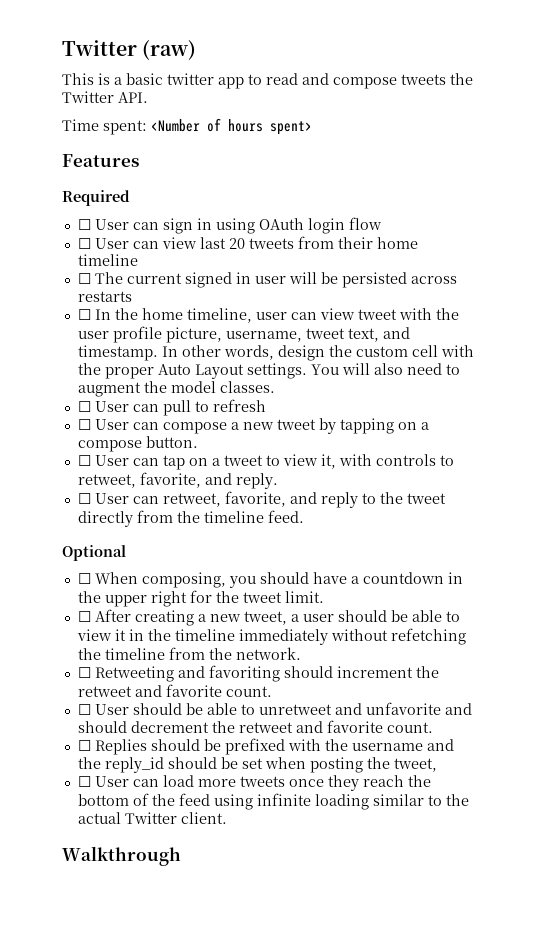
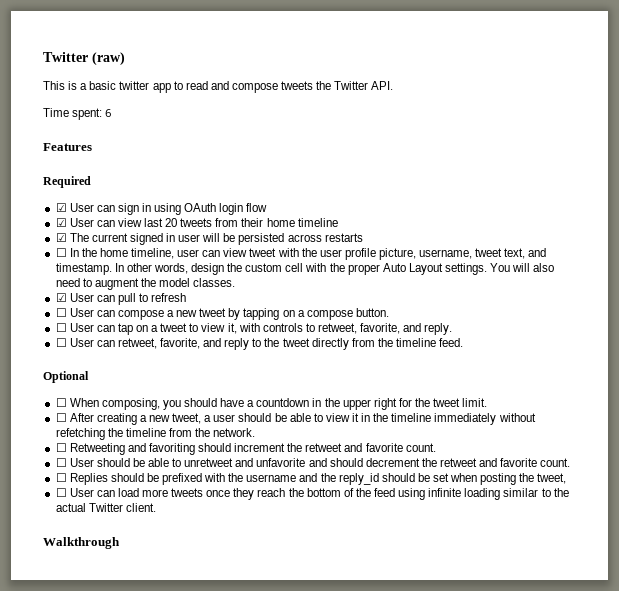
[151,118,312,135] <Number of hours spent> -> [105,109,113,117] 6
[77,219,91,230] ☐ -> [55,203,67,212] ☑
[77,238,91,249] ☐ -> [55,218,67,227] ☑
[77,273,91,284] ☐ -> [55,233,67,242] ☑
[77,401,91,412] ☐ -> [55,293,67,302] ☑

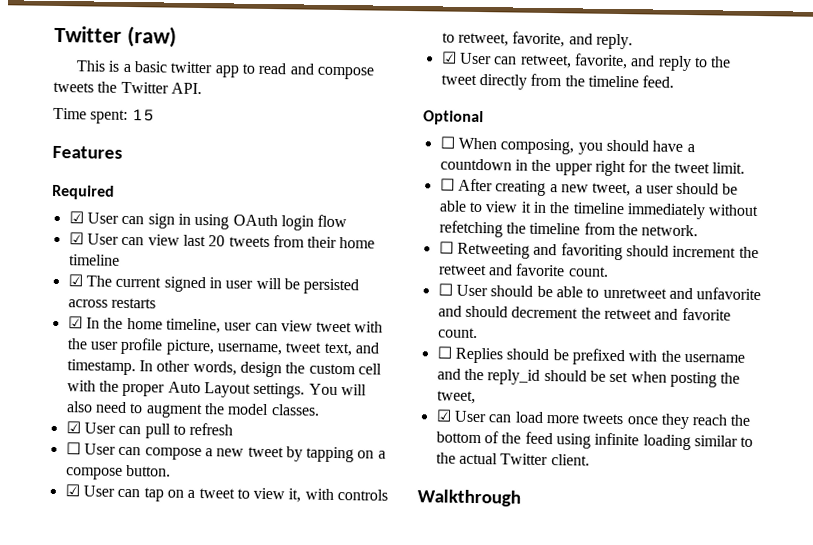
[105,109,113,117] 6 -> [131,109,155,122] 15
[55,248,67,257] ☐ -> [67,316,83,329] ☑
[55,323,67,332] ☐ -> [64,484,80,497] ☑
[55,338,67,347] ☐ -> [440,51,457,64] ☑
[55,488,67,497] ☐ -> [435,409,452,422] ☑

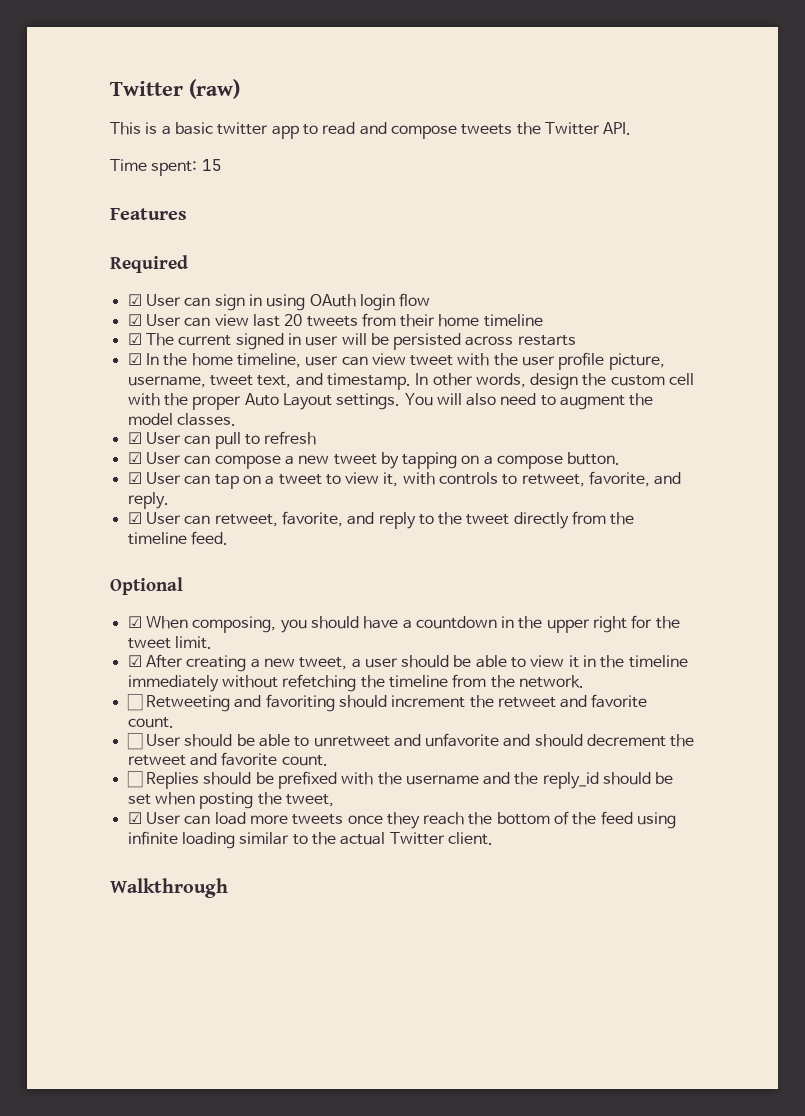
[65,442,81,455] ☐ -> [127,452,142,464] ☑
[439,136,455,149] ☐ -> [127,616,142,628] ☑
[439,178,455,191] ☐ -> [127,655,142,667] ☑

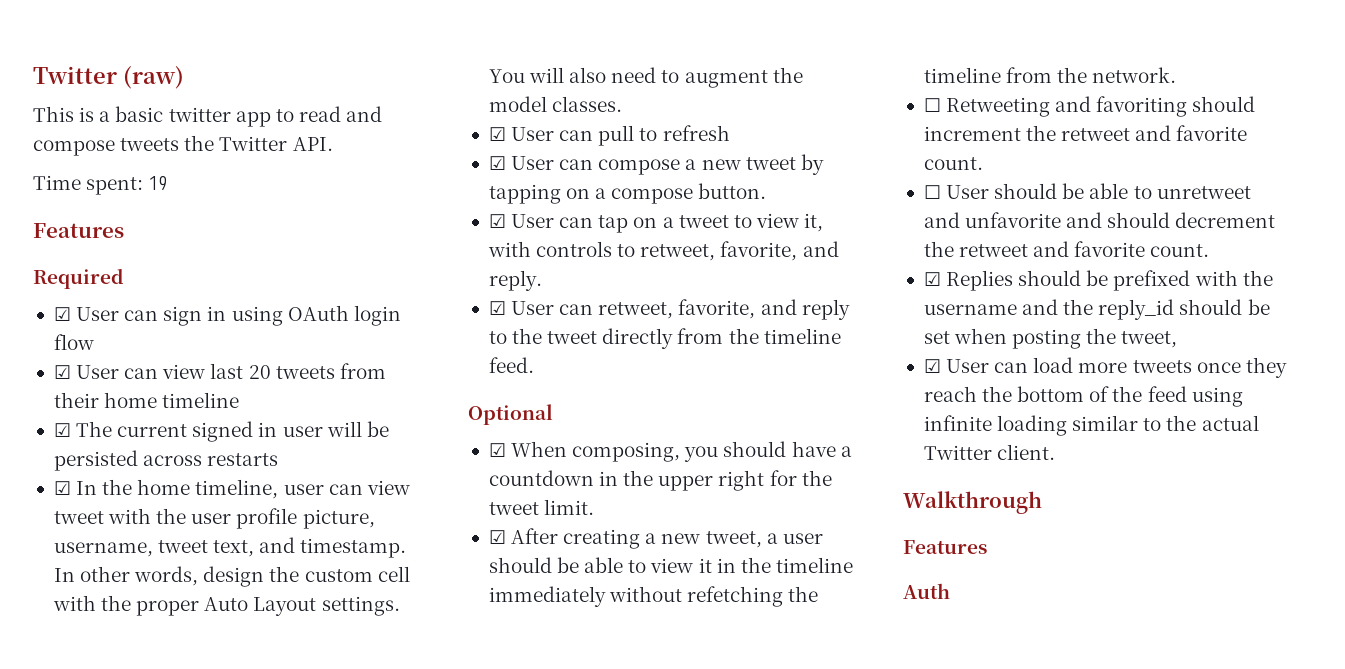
[201,159,222,171] 15 -> [148,176,169,191] 19
[126,771,143,788] ☐ -> [923,272,941,286] ☑
(228, 888) none -> [903,540,987,554] [903,583,950,599] // Features // Auth

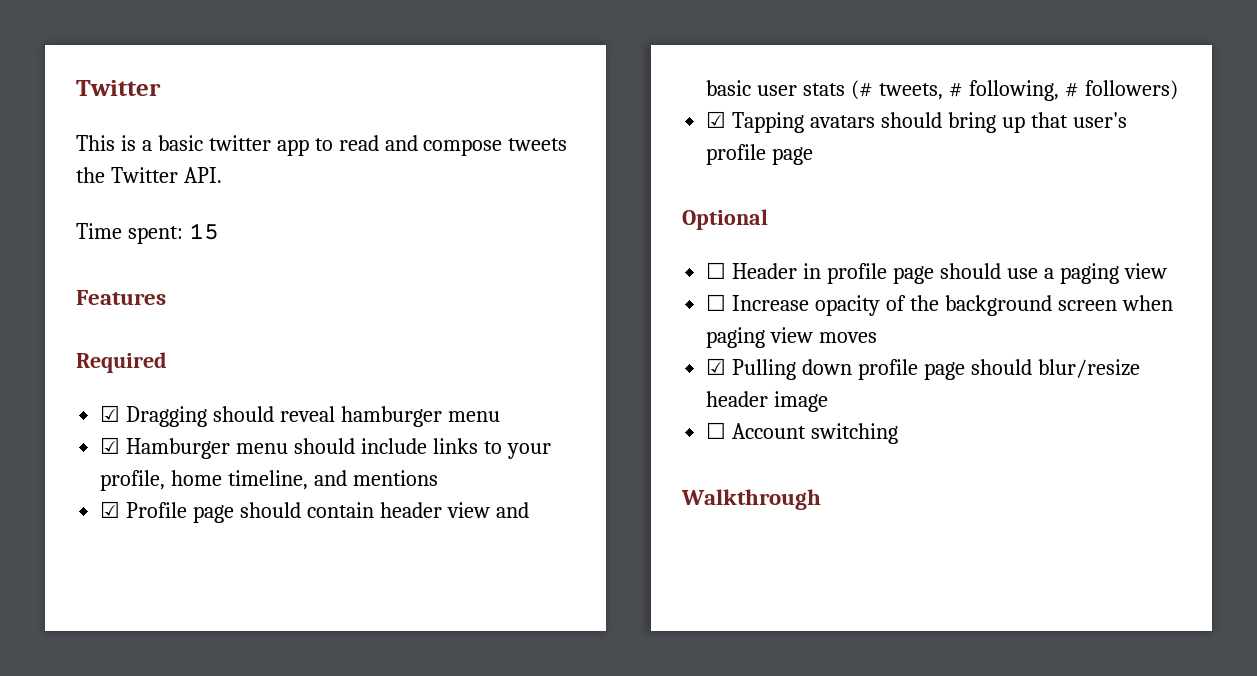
[33,66,184,89] Twitter (raw) -> [76,80,161,96] Twitter
[148,176,169,191] 19 -> [188,223,219,240] 15
[76,305,401,326] [53,334,94,350] [53,363,386,379] [53,392,240,408] [53,421,389,442] [53,450,279,471] [53,479,410,499] [53,508,375,529] [53,537,407,558] [53,566,410,587] [52,595,400,616] [488,67,803,88] [488,96,623,112] [488,125,730,146] [488,154,824,175] [488,183,767,204] [488,213,824,233] [487,241,839,261] [488,270,542,291] [488,299,850,320] [488,328,841,349] [488,357,534,373] [468,404,553,425] [488,441,852,462] [488,470,832,491] [488,499,595,515] [488,528,823,549] [488,557,853,573] [488,586,819,607] [923,67,1177,83] [923,96,1256,117] [923,125,1248,141] [923,157,983,170] [923,183,1251,199] [923,212,1276,228] [923,241,1210,257] [923,270,1273,291] [923,299,1270,320] [923,328,1178,349] [923,357,1287,378] [923,386,1243,407] [923,415,1259,436] [923,444,1056,460] User can sign in using OAuth login flow // ☑ User can view last 20 tweets from their home timeline // ☑ The current signed in user will be persisted across restarts // ☑ In the home timeline, user can view tweet with the user profile picture, username, tweet text, and timestamp. In other words, design the custom cell with the proper Auto Layout settings. You will also need to augment the model classes. // ☑ User can pull to refresh // ☑ User can compose a new tweet by tapping on a compose button. // ☑ User can tap on a tweet to view it, with controls to retweet, favorite, and reply. // ☑ User can retweet, favorite, and reply to the tweet directly from the timeline feed. // Optional // ☑ When composing, you should have a countdown in the upper right for the tweet limit. // ☑ After creating a new tweet, a user should be able to view it in the timeline immediately without refetching the timeline from the network. // ☐ Retweeting and favoriting should increment the retweet and favorite count. // ☐ User should be able to unretweet and unfavorite and should decrement the retweet and favorite count. // ☑ Replies should be prefixed with the username and the reply_id should be set when posting the tweet, // ☑ User can load more tweets once they reach the bottom of the feed using infinite loading similar to the actual Twitter client. -> [126,406,500,427] [100,437,551,459] [100,470,438,491] [100,501,529,523] [706,80,1178,101] [706,111,1127,133] [706,144,814,165] [682,209,768,230] [706,262,1167,284] [706,294,1173,316] [706,327,878,348] [706,358,1140,380] [706,391,829,412] [706,422,899,444] Dragging should reveal hamburger menu // ☑ Hamburger menu should include links to your profile, home timeline, and mentions // ☑ Profile page should contain header view and basic user stats (# tweets, # following, # followers) // ☑ Tapping avatars should bring up that user's profile page // Optional // ☐ Header in profile page should use a paging view // ☐ Increase opacity of the background screen when paging view moves // ☑ Pulling down profile page should blur/resize header image // ☐ Account switching
[903,540,987,554] [903,583,950,599] // Features // Auth -> (821, 499) none

